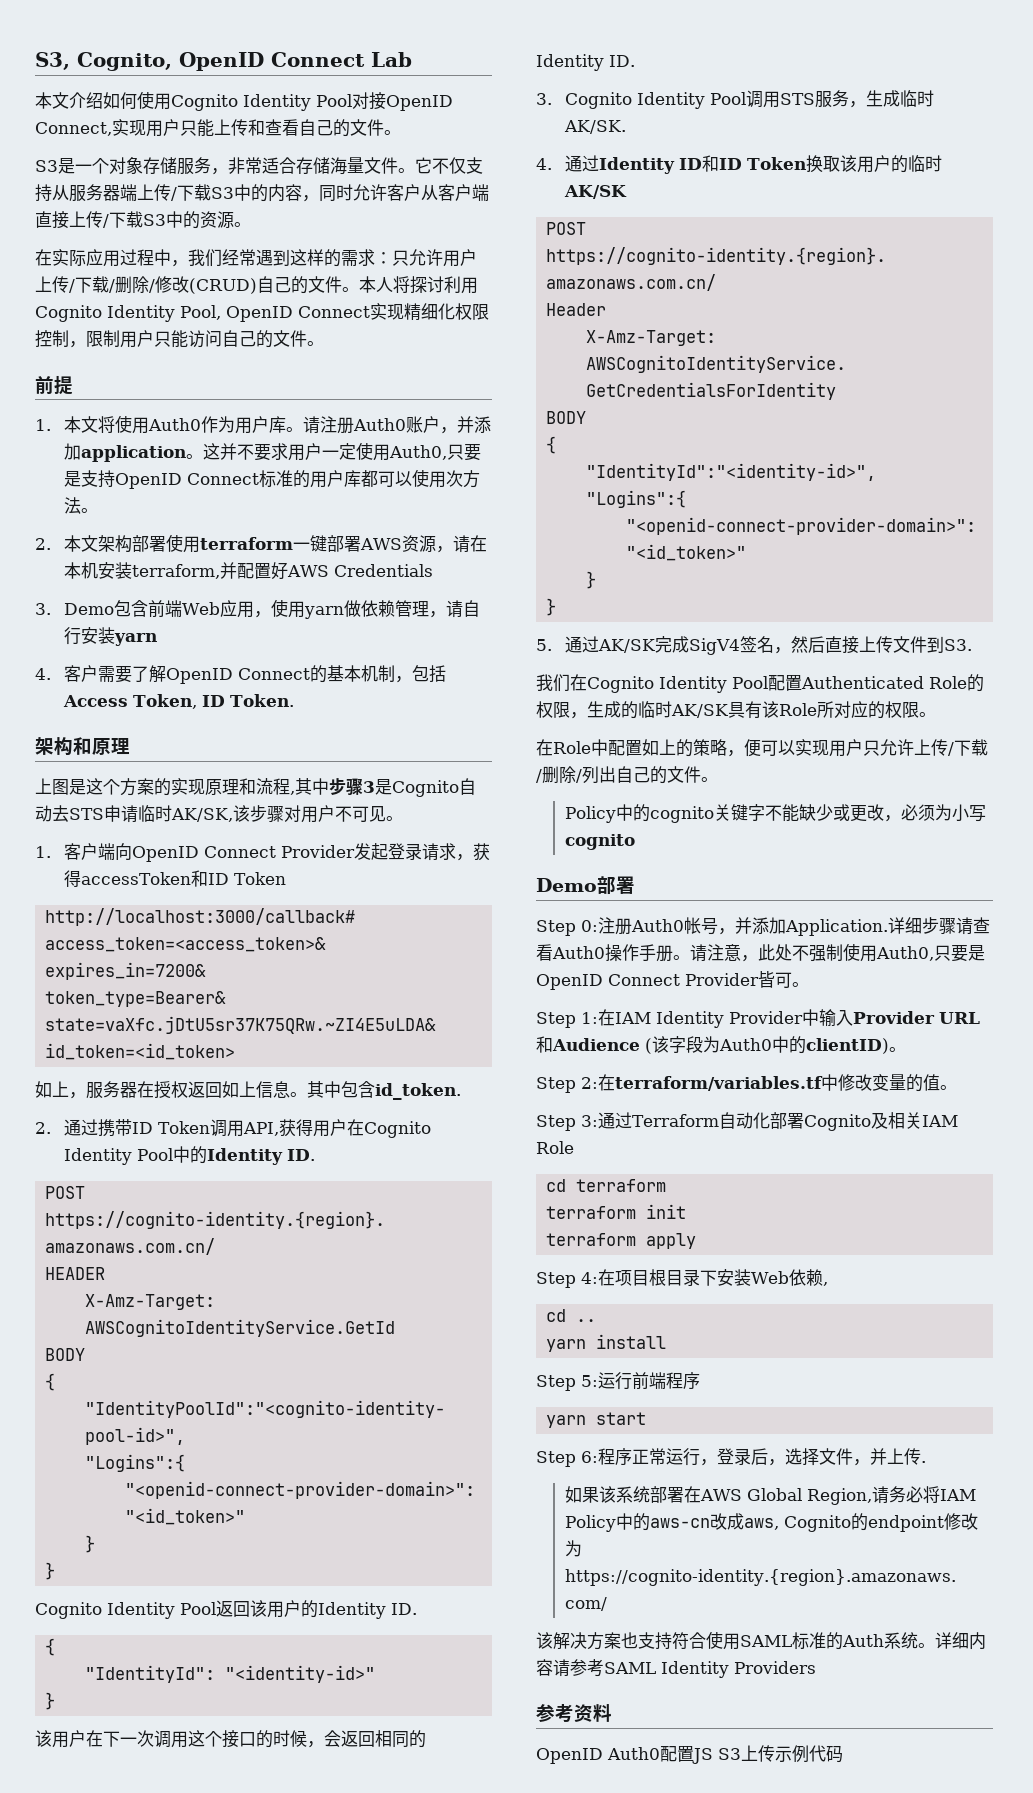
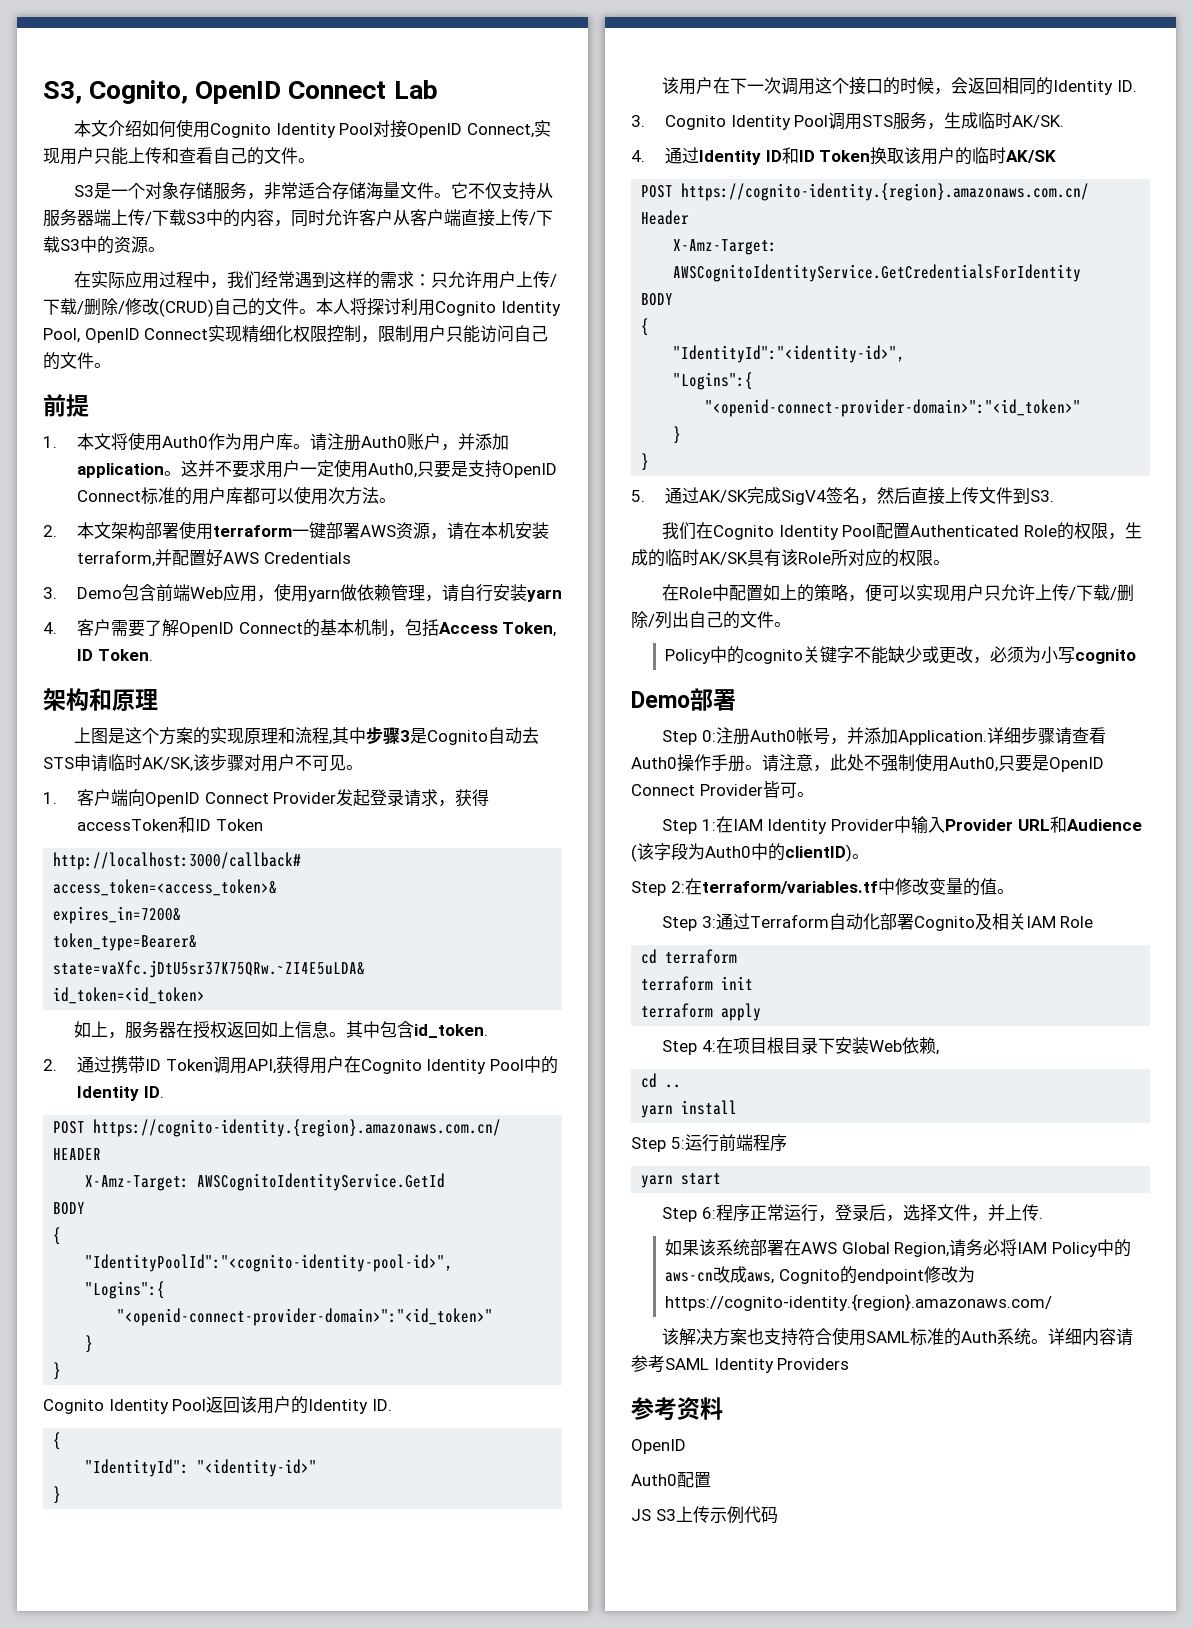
(603, 1756) none -> (686, 1446) //
(694, 1754) none -> (711, 1480) //

